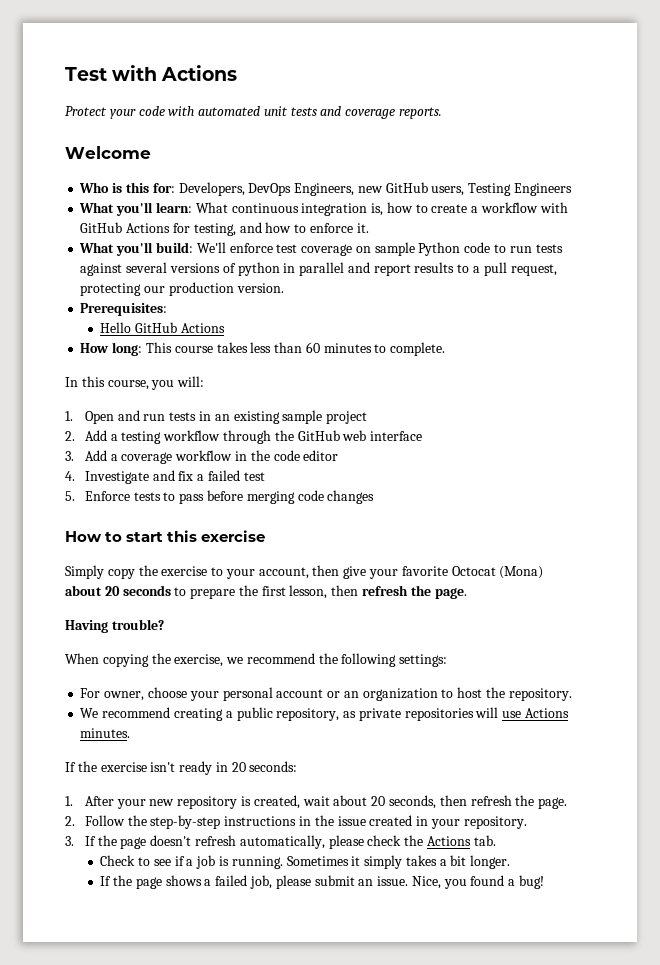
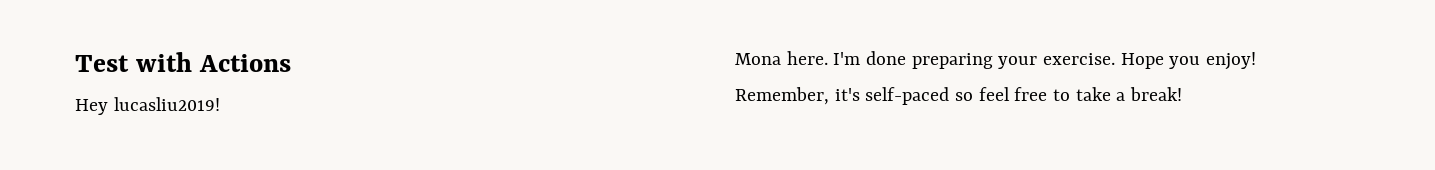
[65,106,443,119] [65,146,151,159] [79,182,572,196] [79,202,568,216] [80,222,369,236] [79,242,563,256] [80,262,557,276] [80,282,284,296] [80,303,168,316] [100,322,225,333] [80,342,446,356] [65,376,205,390] [65,410,368,424] [65,430,423,444] [65,450,339,464] [65,470,265,484] [65,490,375,504] [65,530,266,542] [65,565,544,579] [65,585,467,599] [65,619,164,633] [65,653,448,667] [80,687,572,701] [80,707,569,721] [80,728,131,738] [65,761,298,775] [65,795,568,809] [65,815,527,829] [65,835,496,849] [100,855,511,869] [100,875,545,889] Protect your code with automated unit tests and coverage reports. // Welcome // Who is this for: Developers, DevOps Engineers, new GitHub users, Testing Engineers // What you'll learn: What continuous integration is, how to create a workflow with GitHub Actions for testing, and how to enforce it. // What you'll build: We'll enforce test coverage on sample Python code to run tests against several versions of python in parallel and report results to a pull request, protecting our production version. // Prerequisites: // Hello GitHub Actions // How long: This course takes less than 60 minutes to complete. // In this course, you will: // 1. Open and run tests in an existing sample project // 2. Add a testing workflow through the GitHub web interface // 3. Add a coverage workflow in the code editor // 4. Investigate and fix a failed test // 5. Enforce tests to pass before merging code changes // How to start this exercise // Simply copy the exercise to your account, then give your favorite Octocat (Mona) about 20 seconds to prepare the first lesson, then refresh the page. // Having trouble? // When copying the exercise, we recommend the following settings: // For owner, choose your personal account or an organization to host the repository. // We recommend creating a public repository, as private repositories will use Actions minutes. // If the exercise isn't ready in 20 seconds: // 1. After your new repository is created, wait about 20 seconds, then refresh the page. // 2. Follow the step-by-step instructions in the issue created in your repository. // 3. If the page doesn't refresh automatically, please check the Actions tab. // Check to see if a job is running. Sometimes it simply takes a bit longer. // If the page shows a failed job, please submit an issue. Nice, you found a bug! -> [75,97,220,115] [735,51,1257,70] [735,87,1183,105] Hey lucasliu2019! // Mona here. I'm done preparing your exercise. Hope you enjoy! // Remember, it's self-paced so feel free to take a break!

